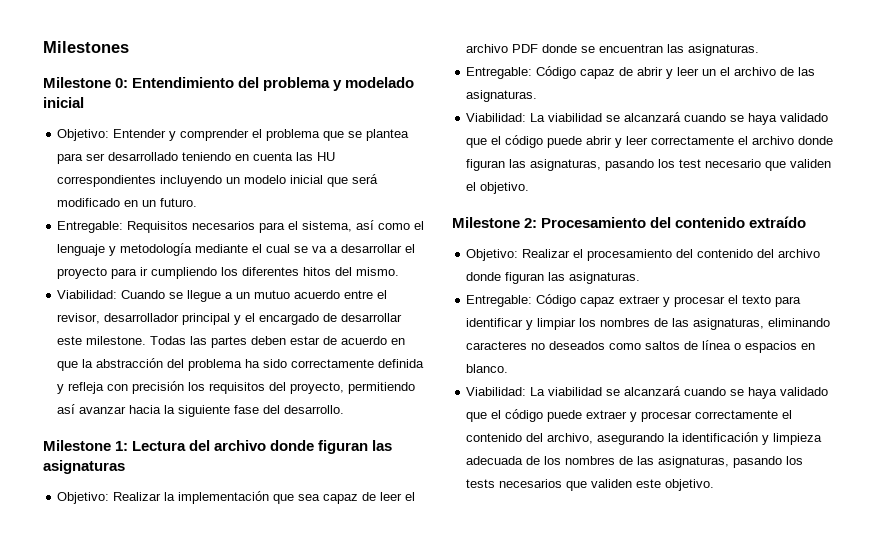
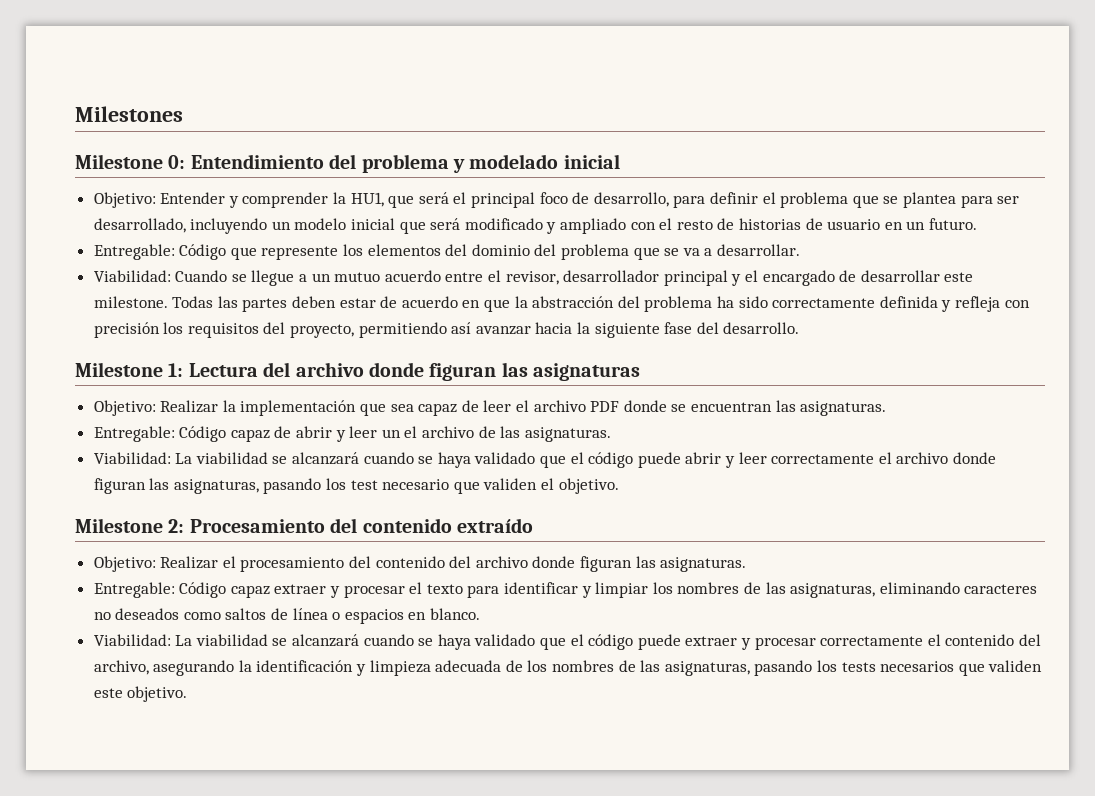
(250, 135) none -> [333,192,758,208] la HU1, que será el principal foco de desarrollo, para definir
[108,152,336,161] [57,175,157,187] desarrollado teniendo en cuenta las HU correspondientes -> [93,218,186,233] desarrollado,
[124,198,198,207] [57,220,425,233] [57,243,416,256] [57,267,400,279] en un futuro. // Entregable: Requisitos necesarios para el sistema, así como el lenguaje y metodología mediante el cual se va a desarrollar el proyecto para ir cumpliendo los diferentes hitos del mismo. -> [546,218,977,234] [93,244,800,260] y ampliado con el resto de historias de usuario en un futuro. // Entregable: Código que represente los elementos del dominio del problema que se va a desarrollar.

